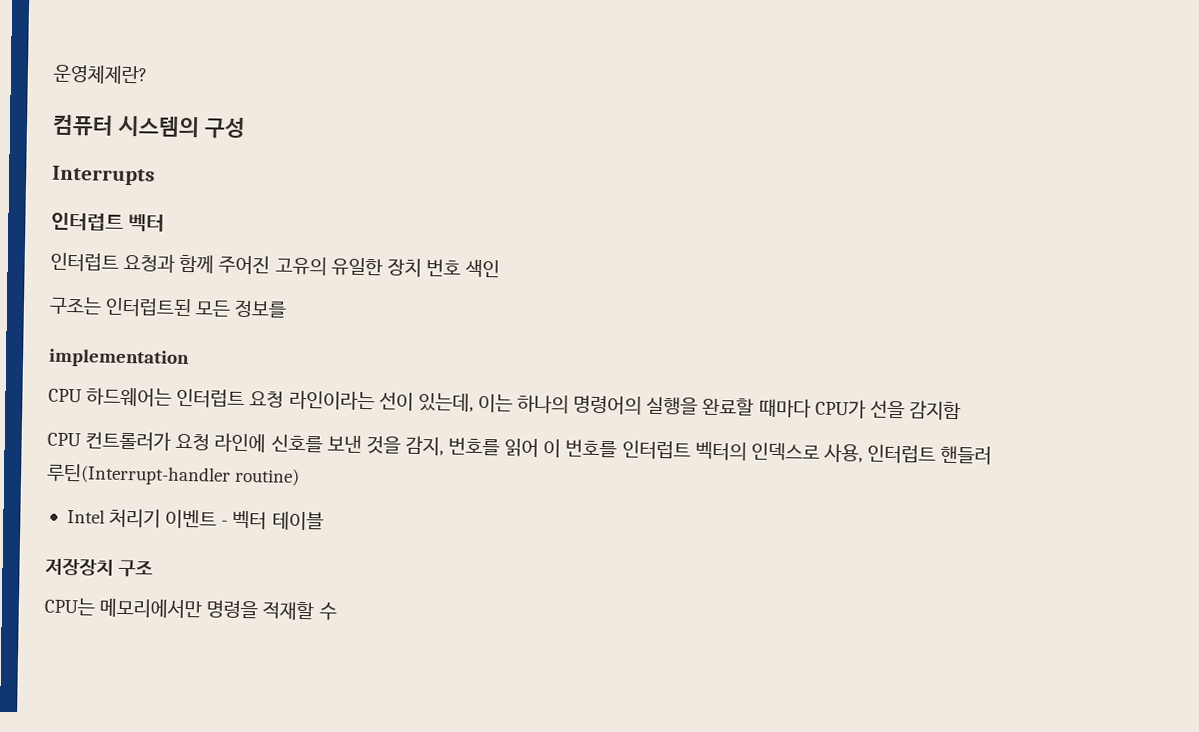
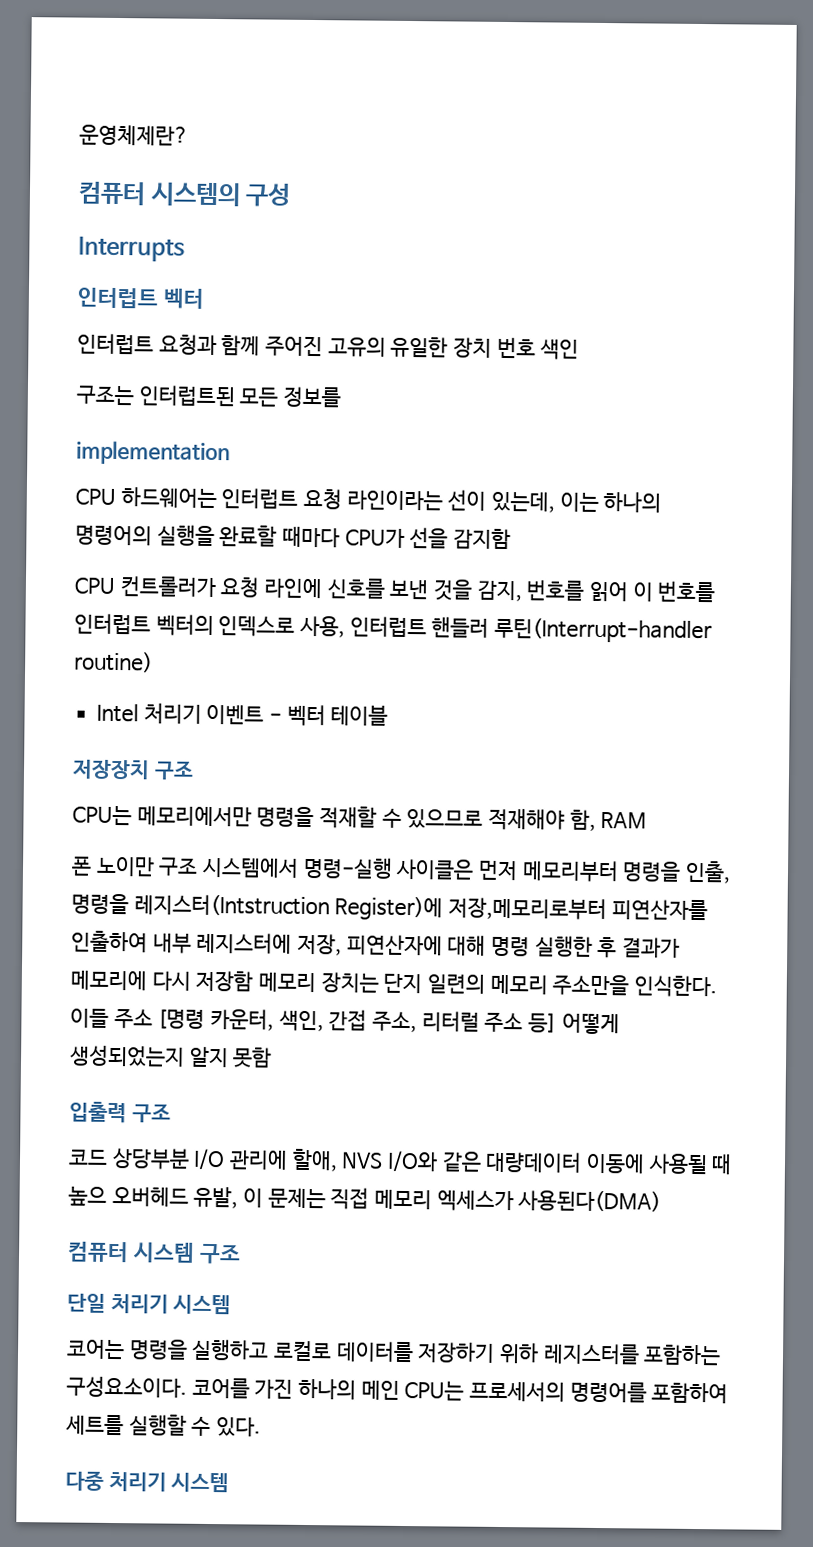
(337, 611) none -> [406,807,648,831] [71,856,732,884] [71,893,708,921] [71,930,681,959] [70,970,718,998] [70,1007,620,1035] [69,1044,273,1068] [69,1101,171,1124] [68,1147,733,1175] [68,1185,662,1212] [67,1241,241,1265] [67,1293,232,1315] [66,1338,722,1366] [66,1375,729,1404] [65,1414,262,1437] [65,1470,230,1493] 있으므로 적재해야 함, RAM // 폰 노이만 구조 시스템에서 명령-실행 사이클은 먼저 메모리부터 명령을 인출, 명령을 레지스터(Intstruction Register)에 저장,메모리로부터 피연산자를 인출하여 내부 레지스터에 저장, 피연산자에 대해 명령 실행한 후 결과가 메모리에 다시 저장함 메모리 장치는 단지 일련의 메모리 주소만을 인식한다. 이들 주소 [명령 카운터, 색인, 간접 주소, 리터럴 주소 등] 어떻게 생성되었는지 알지 못함 // 입출력 구조 // 코드 상당부분 I/O 관리에 할애, NVS I/O와 같은 대량데이터 이동에 사용될 때 높으 오버헤드 유발, 이 문제는 직접 메모리 엑세스가 사용된다(DMA) // 컴퓨터 시스템 구조 // 단일 처리기 시스템 // 코어는 명령을 실행하고 로컬로 데이터를 저장하기 위하 레지스터를 포함하는 구성요소이다. 코어를 가진 하나의 메인 CPU는 프로세서의 명령어를 포함하여 세트를 실행할 수 있다. // 다중 처리기 시스템

